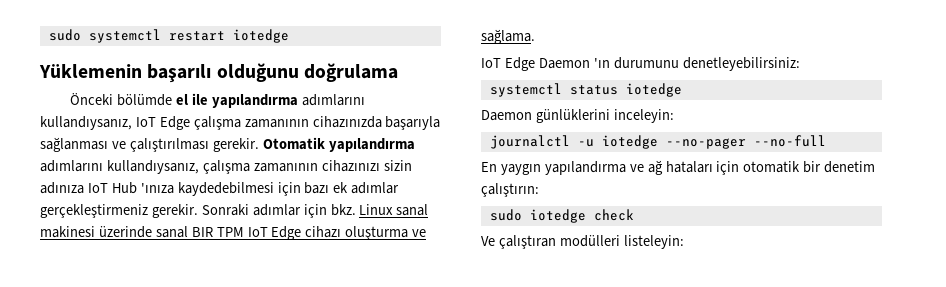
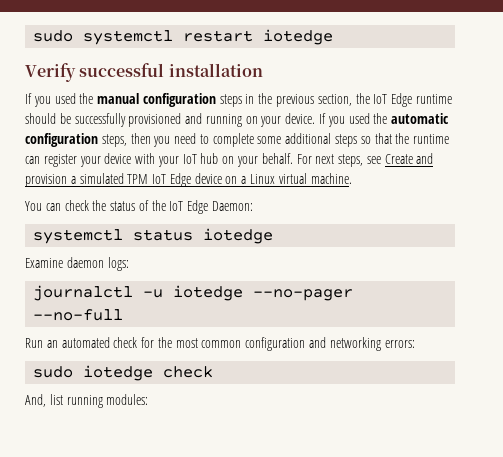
[39,63,398,83] [69,93,365,108] [40,116,441,130] [40,137,415,152] [40,160,412,174] [40,182,400,196] [40,204,429,218] [40,226,427,240] [481,29,535,44] [481,57,800,71] Yüklemenin başarılı olduğunu doğrulama // Önceki bölümde el ile yapılandırma adımlarını kullandıysanız, IoT Edge çalışma zamanının cihazınızda başarıyla sağlanması ve çalıştırılması gerekir. Otomatik yapılandırma adımlarını kullandıysanız, çalışma zamanının cihazınızı sizin adınıza IoT Hub 'ınıza kaydedebilmesi için bazı ek adımlar gerçekleştirmeniz gerekir. Sonraki adımlar için bkz. Linux sanal makinesi üzerinde sanal BIR TPM IoT Edge cihazı oluşturma ve sağlama. // IoT Edge Daemon 'ın durumunu denetleyebilirsiniz: -> [25,63,263,82] [25,93,452,107] [25,113,449,127] [25,133,450,147] [25,153,434,167] [25,173,352,187] [25,200,254,214] Verify successful installation // If you used the manual configuration steps in the previous section, the IoT Edge runtime should be successfully provisioned and running on your device. If you used the automatic configuration steps, then you need to complete some additional steps so that the runtime can register your device with your IoT hub on your behalf. For next steps, see Create and provision a simulated TPM IoT Edge device on a Linux virtual machine. // You can check the status of the IoT Edge Daemon:
[481,109,674,123] Daemon günlüklerini inceleyin: -> [25,257,129,271] Examine daemon logs:
[481,160,876,175] [481,183,539,197] En yaygın yapılandırma ve ağ hataları için otomatik bir denetim çalıştırın: -> [25,337,415,351] Run an automated check for the most common configuration and networking errors:
[481,235,684,249] Ve çalıştıran modülleri listeleyin: -> [25,394,149,408] And, list running modules:

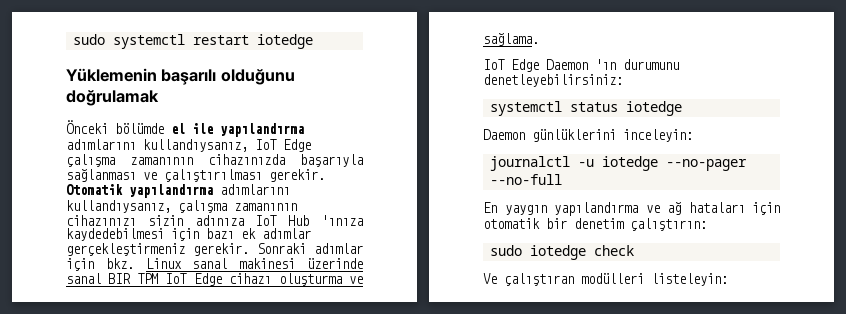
[25,63,263,82] [25,93,452,107] [25,113,449,127] [25,133,450,147] [25,153,434,167] [25,173,352,187] [25,200,254,214] Verify successful installation // If you used the manual configuration steps in the previous section, the IoT Edge runtime should be successfully provisioned and running on your device. If you used the automatic configuration steps, then you need to complete some additional steps so that the runtime can register your device with your IoT hub on your behalf. For next steps, see Create and provision a simulated TPM IoT Edge device on a Linux virtual machine. // You can check the status of the IoT Edge Daemon: -> [66,68,295,85] [66,90,159,106] [66,120,304,137] [66,139,311,152] [66,154,363,167] [66,169,325,182] [66,184,290,198] [66,200,297,213] [66,215,363,226] [66,228,311,241] [66,243,363,256] [66,258,363,271] [66,273,363,286] [483,33,539,46] [483,59,679,72] [483,74,623,87] Yüklemenin başarılı olduğunu doğrulamak // Önceki bölümde el ile yapılandırma adımlarını kullandıysanız, IoT Edge çalışma zamanının cihazınızda başarıyla sağlanması ve çalıştırılması gerekir. Otomatik yapılandırma adımlarını kullandıysanız, çalışma zamanının cihazınızı sizin adınıza IoT Hub 'ınıza kaydedebilmesi için bazı ek adımlar gerçekleştirmeniz gerekir. Sonraki adımlar için bkz. Linux sanal makinesi üzerinde sanal BIR TPM IoT Edge cihazı oluşturma ve sağlama. // IoT Edge Daemon 'ın durumunu denetleyebilirsiniz:
[25,257,129,271] Examine daemon logs: -> [483,129,693,142] Daemon günlüklerini inceleyin:
[25,337,415,351] Run an automated check for the most common configuration and networking errors: -> [483,202,780,216] [483,218,707,231] En yaygın yapılandırma ve ağ hataları için otomatik bir denetim çalıştırın:
[25,394,149,408] And, list running modules: -> [483,273,728,286] Ve çalıştıran modülleri listeleyin:

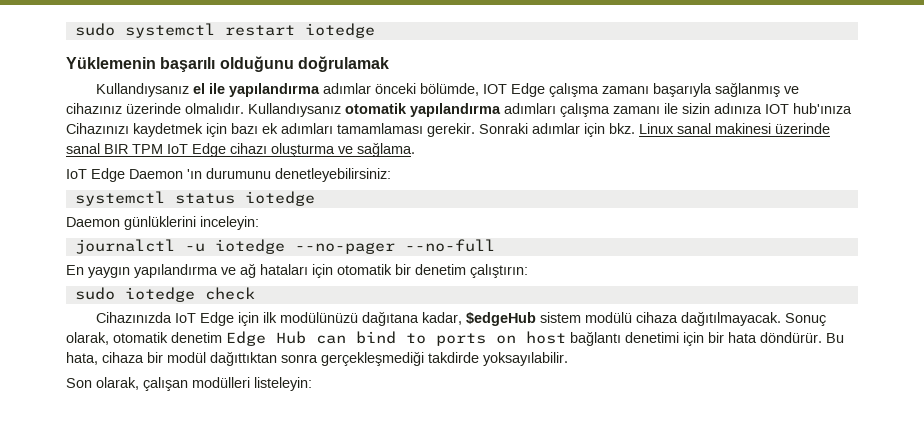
[66,120,164,134] Önceki bölümde -> [95,83,189,97] Kullandıysanız
[66,139,311,152] [66,154,363,167] [66,169,325,182] [66,184,290,198] [66,200,297,213] [66,215,363,226] [66,228,164,241] adımlarını kullandıysanız, IoT Edge çalışma zamanının cihazınızda başarıyla sağlanması ve çalıştırılması gerekir. Otomatik yapılandırma adımlarını kullandıysanız, çalışma zamanının cihazınızı sizin adınıza IoT Hub 'ınıza kaydedebilmesi -> [322,82,799,97] [66,103,852,117] [66,123,203,137] adımlar önceki bölümde, IOT Edge çalışma zamanı başarıyla sağlanmış ve cihazınız üzerinde olmalıdır. Kullandıysanız otomatik yapılandırma adımları çalışma zamanı ile sizin adınıza IOT hub'ınıza Cihazınızı kaydetmek
[262,228,311,239] [66,243,185,256] adımlar gerçekleştirmeniz -> [281,123,423,134] adımları tamamlaması
[483,273,574,286] Ve çalıştıran -> [95,311,826,326] [66,331,844,346] [66,351,568,366] [66,377,188,391] Cihazınızda IoT Edge için ilk modülünüzü dağıtana kadar, $edgeHub sistem modülü cihaza dağıtılmayacak. Sonuç olarak, otomatik denetim Edge Hub can bind to ports on host bağlantı denetimi için bir hata döndürür. Bu hata, cihaza bir modül dağıttıktan sonra gerçekleşmediği takdirde yoksayılabilir. // Son olarak, çalışan

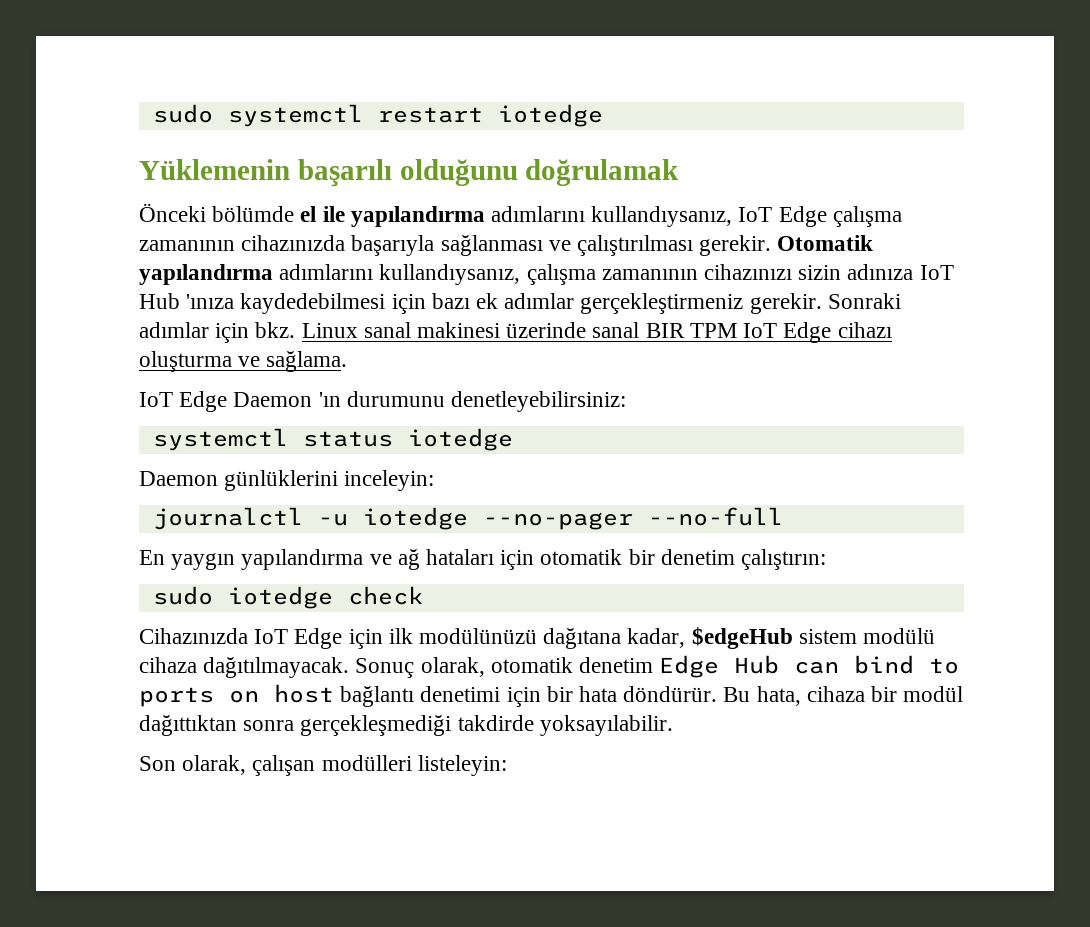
[95,83,189,97] Kullandıysanız -> [139,203,295,222] Önceki bölümde
[322,82,799,97] [66,103,852,117] [66,123,203,137] adımlar önceki bölümde, IOT Edge çalışma zamanı başarıyla sağlanmış ve cihazınız üzerinde olmalıdır. Kullandıysanız otomatik yapılandırma adımları çalışma zamanı ile sizin adınıza IOT hub'ınıza Cihazınızı kaydetmek -> [491,206,902,227] [139,235,874,256] [139,264,954,285] [139,293,386,314] adımlarını kullandıysanız, IoT Edge çalışma zamanının cihazınızda başarıyla sağlanması ve çalıştırılması gerekir. Otomatik yapılandırma adımlarını kullandıysanız, çalışma zamanının cihazınızı sizin adınıza IoT Hub 'ınıza kaydedebilmesi
[281,123,423,134] adımları tamamlaması -> [504,293,744,314] adımlar gerçekleştirmeniz

